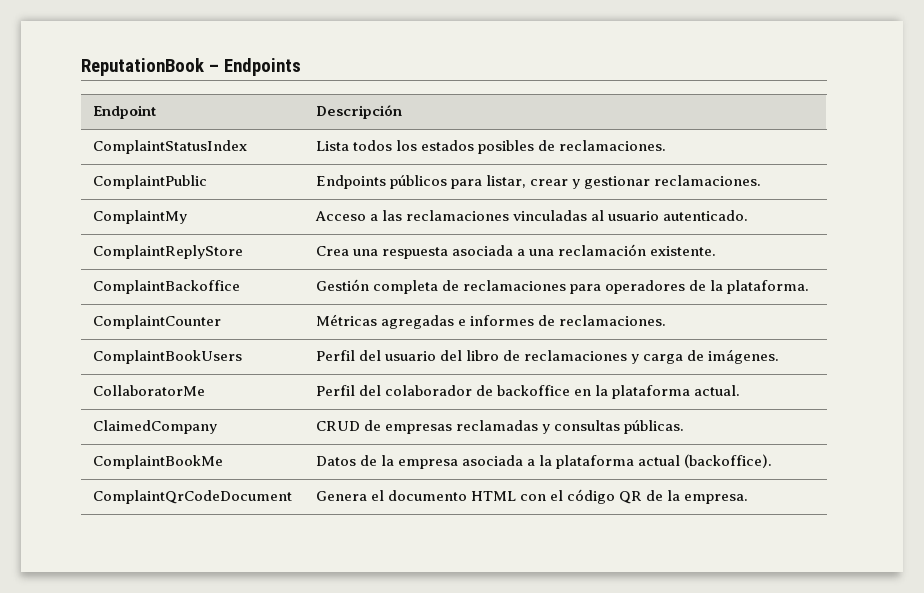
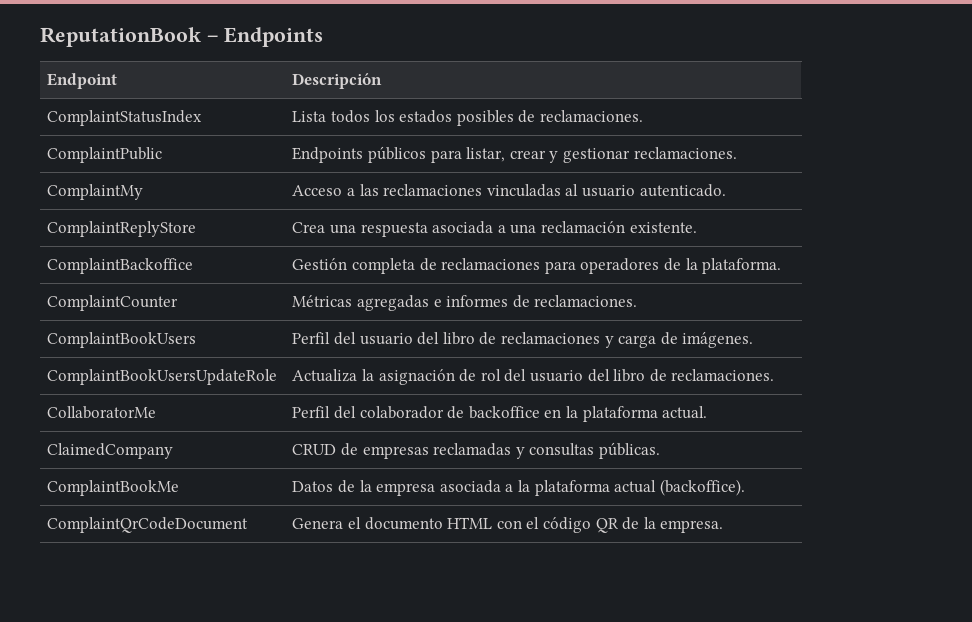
(780, 356) none -> [47,369,278,385] [292,369,775,385] // ComplaintBookUsersUpdateRole | Actualiza la asignación de rol del usuario del libro de reclamaciones.

